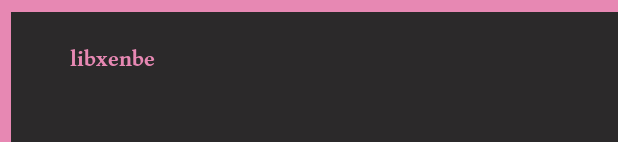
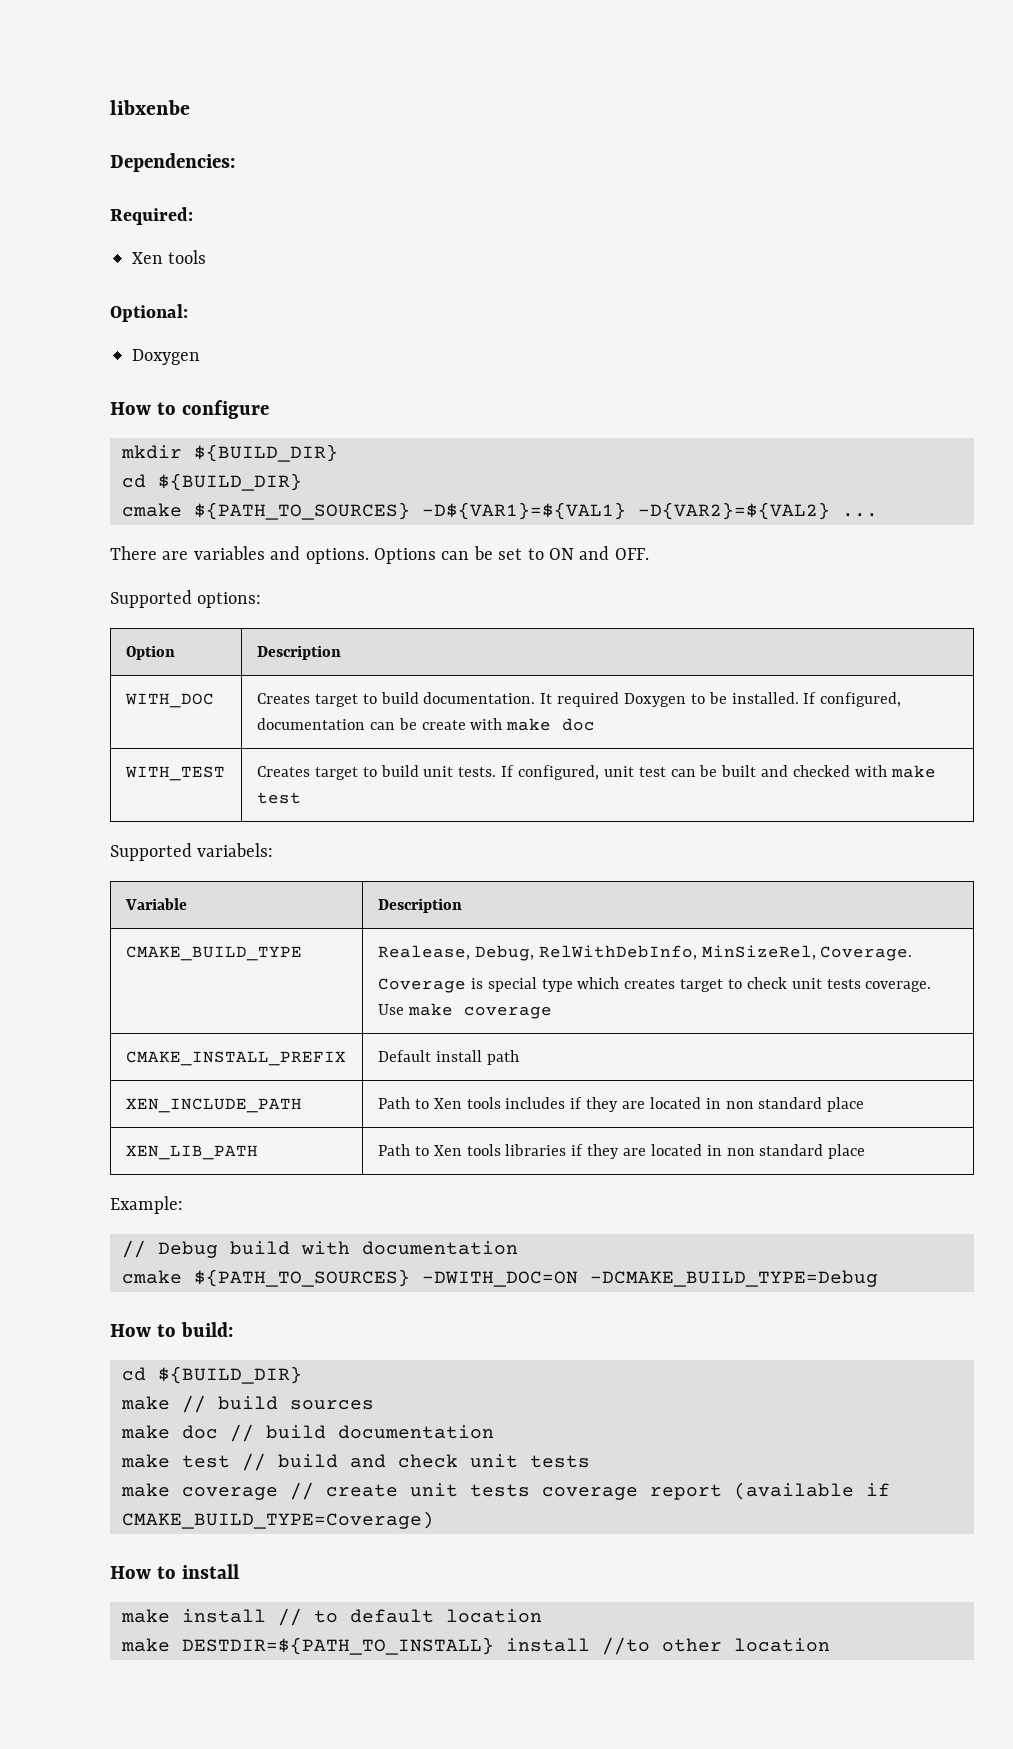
(155, 57) none -> [110,153,235,172] [110,207,193,225] [132,250,207,264] [110,304,188,322] [132,349,200,365] [110,400,269,419] [121,444,338,462] [122,473,302,491] [122,502,878,520] [110,546,649,564] [110,590,262,608] [125,645,175,660] [256,645,341,660] [124,693,214,708] [256,692,902,707] [256,718,596,731] [124,766,225,781] [256,765,936,780] [256,792,301,804] [110,843,274,861] [124,898,187,910] [377,898,462,913] [125,946,302,961] [377,945,913,961] [377,977,932,993] [377,1003,552,1019] [125,1051,346,1066] [377,1050,519,1065] [125,1098,302,1113] [377,1097,865,1112] [125,1145,258,1160] [377,1144,866,1159] [110,1196,183,1214] [122,1240,518,1258] [122,1269,878,1287] [110,1322,233,1337] [122,1366,302,1384] [121,1395,374,1413] [121,1424,494,1442] [121,1453,590,1471] [121,1482,890,1500] [122,1511,434,1529] [110,1564,239,1579] [121,1608,542,1626] [121,1637,830,1655] // Dependencies: // Required: // Xen tools // Optional: // Doxygen // How to configure // mkdir ${BUILD_DIR} // cd ${BUILD_DIR} // cmake ${PATH_TO_SOURCES} -D${VAR1}=${VAL1} -D{VAR2}=${VAL2} ... // There are variables and options. Options can be set to ON and OFF. // Supported options: // Option | Description // WITH_DOC | Creates target to build documentation. It required Doxygen to be installed. If configured, documentation can be create with make doc // WITH_TEST | Creates target to build unit tests. If configured, unit test can be built and checked with make test // Supported variabels: // Variable | Description // CMAKE_BUILD_TYPE | Realease, Debug, RelWithDebInfo, MinSizeRel, Coverage. // Coverage is special type which creates target to check unit tests coverage. Use make coverage // CMAKE_INSTALL_PREFIX | Default install path // XEN_INCLUDE_PATH | Path to Xen tools includes if they are located in non standard place // XEN_LIB_PATH | Path to Xen tools libraries if they are located in non standard place // Example: // // Debug build with documentation // cmake ${PATH_TO_SOURCES} -DWITH_DOC=ON -DCMAKE_BUILD_TYPE=Debug // How to build: // cd ${BUILD_DIR} // make // build sources // make doc // build documentation // make test // build and check unit tests // make coverage // create unit tests coverage report (available if CMAKE_BUILD_TYPE=Coverage) // How to install // make install // to default location // make DESTDIR=${PATH_TO_INSTALL} install //to other location

